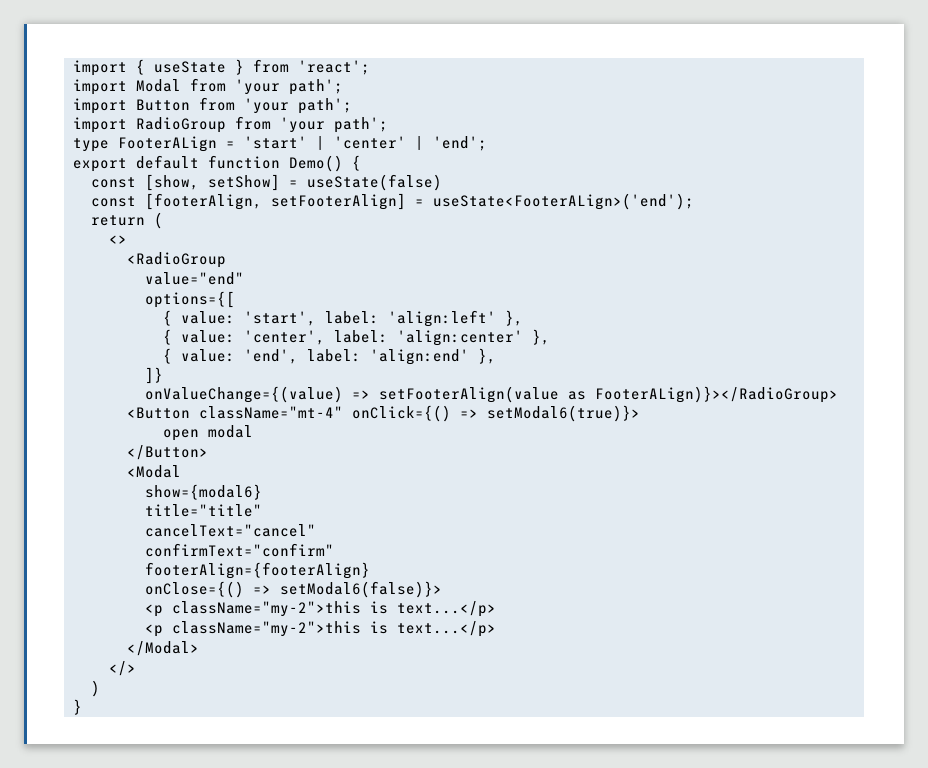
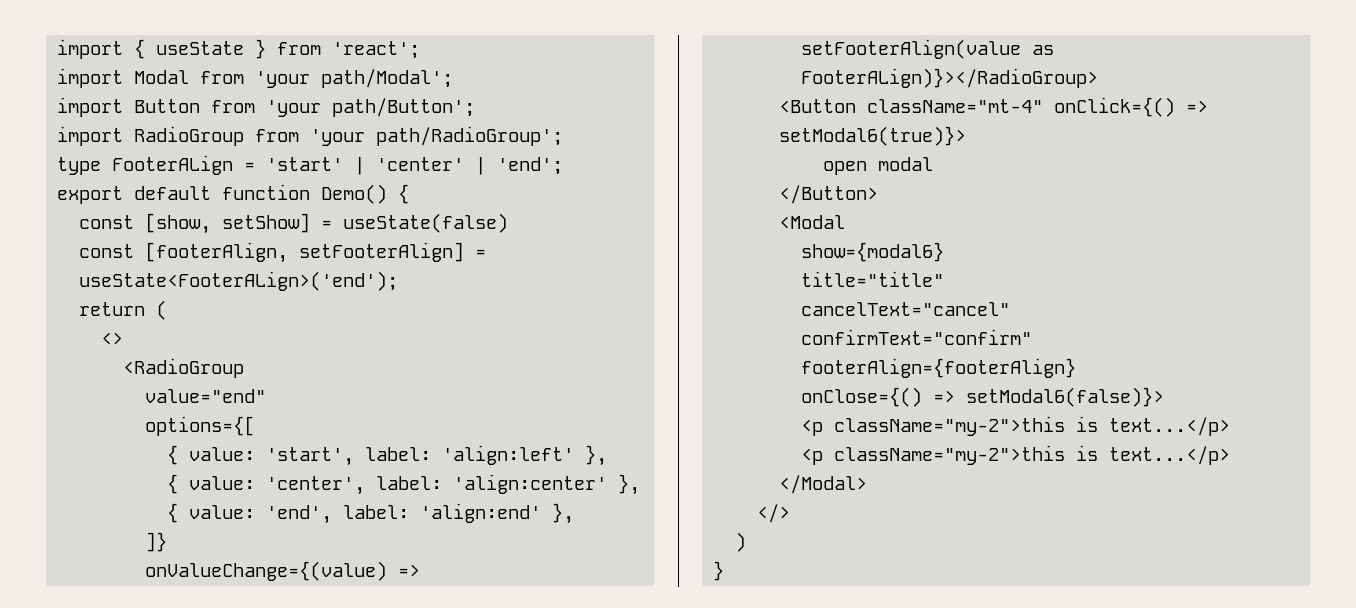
[289,79,343,95] path'; -> [320,69,453,88] path/Modal';
[298,98,352,114] path'; -> [331,98,475,117] path/Button';
[334,117,388,133] path'; -> [375,126,563,146] path/RadioGroup';

